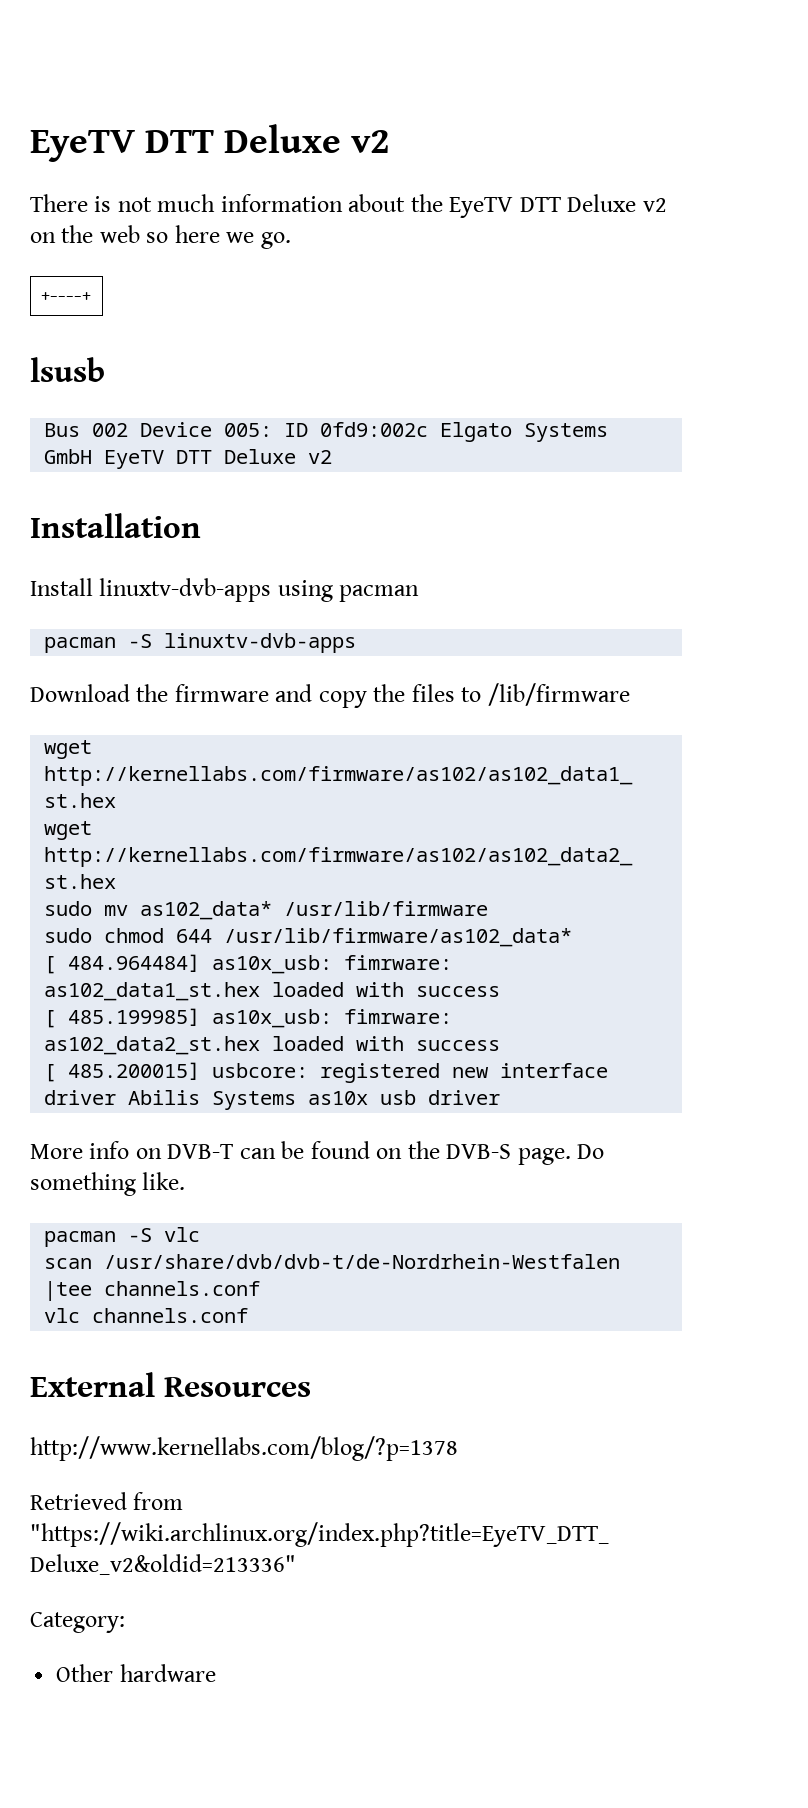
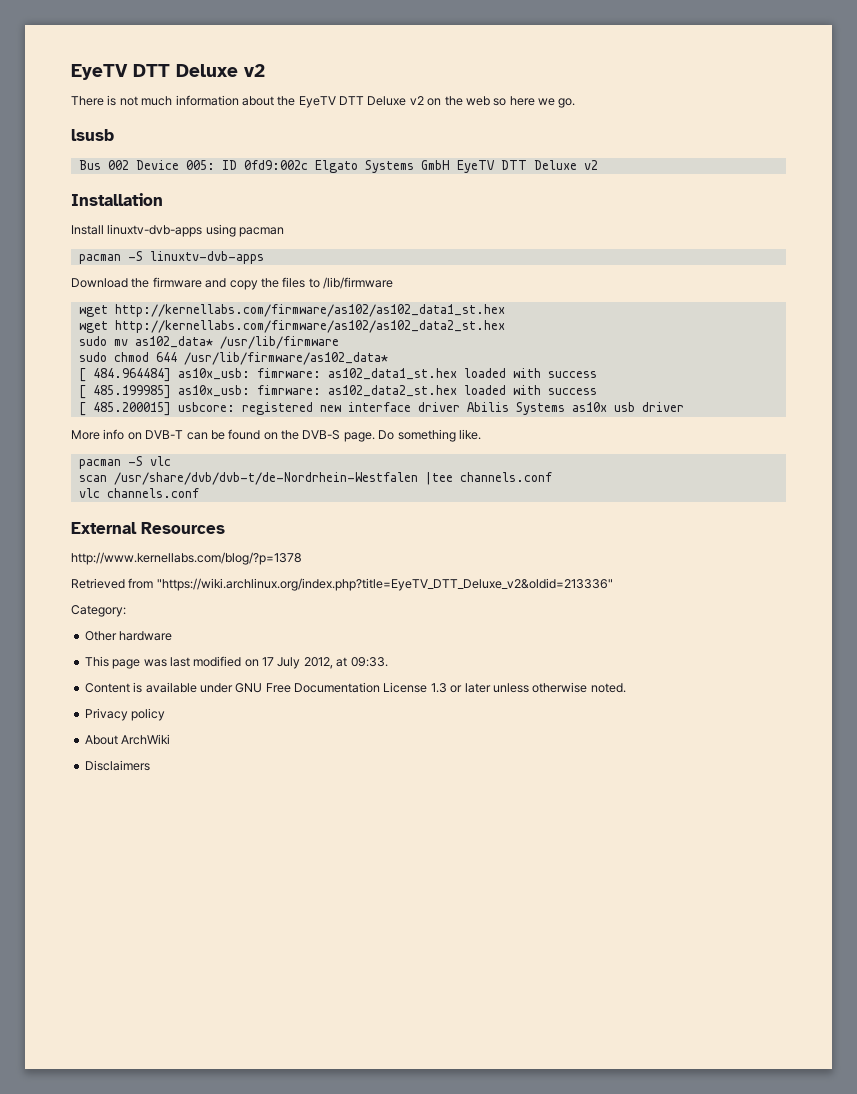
[40,292,91,302] // +----+ -> (576, 103) none
(216, 1673) none -> [84,656,388,669] [84,682,626,693] [84,708,166,721] [84,734,171,745] [84,760,150,771] // This page was last modified on 17 July 2012, at 09:33. // Content is available under GNU Free Documentation License 1.3 or later unless otherwise noted. // Privacy policy // About ArchWiki // Disclaimers

